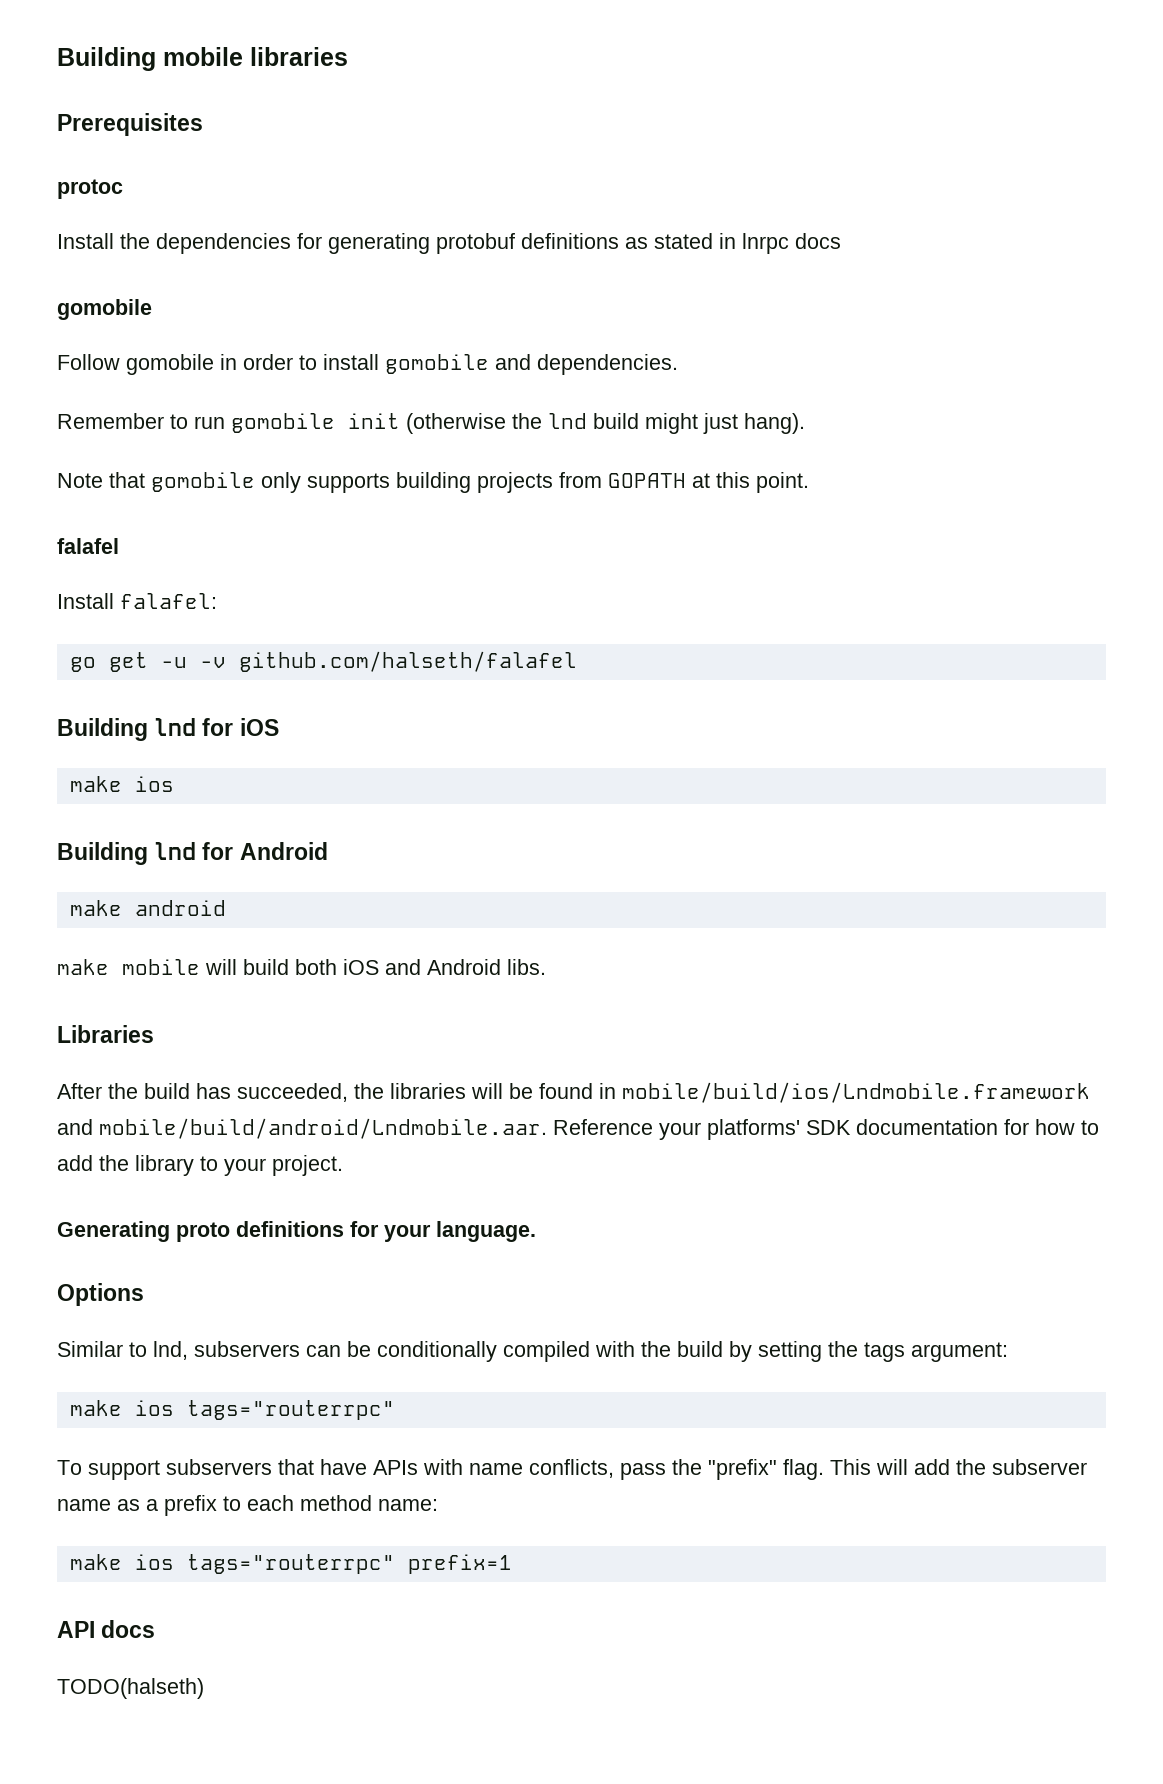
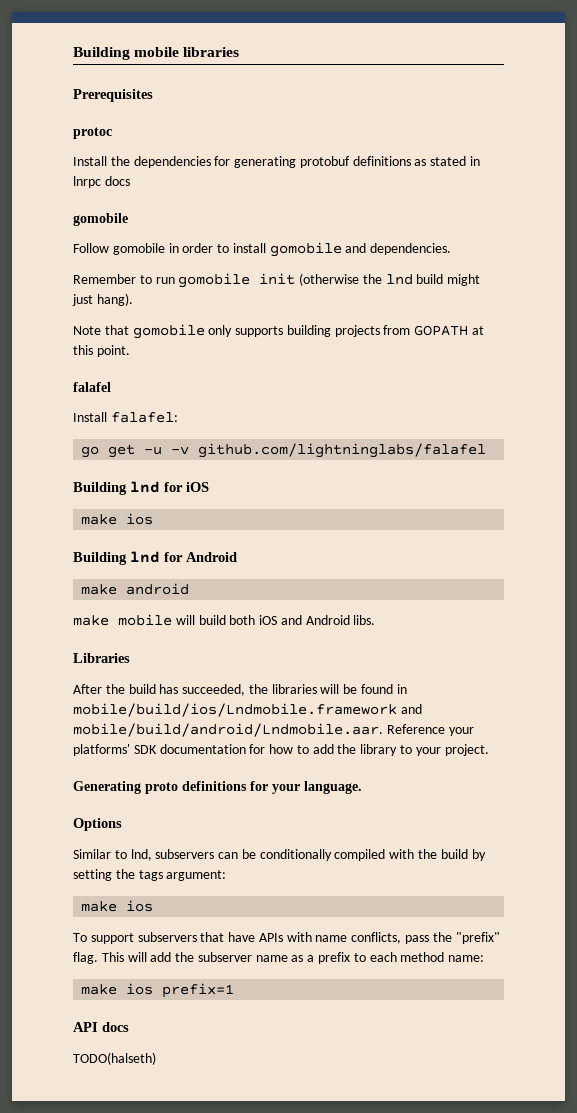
[238,651,577,672] github.com/halseth/falafel -> [198,443,487,458] github.com/lightninglabs/falafel
[186,1400,395,1420] tags="routerrpc" -> (154, 906) none
[186,1554,395,1574] tags="routerrpc" -> (154, 989) none

